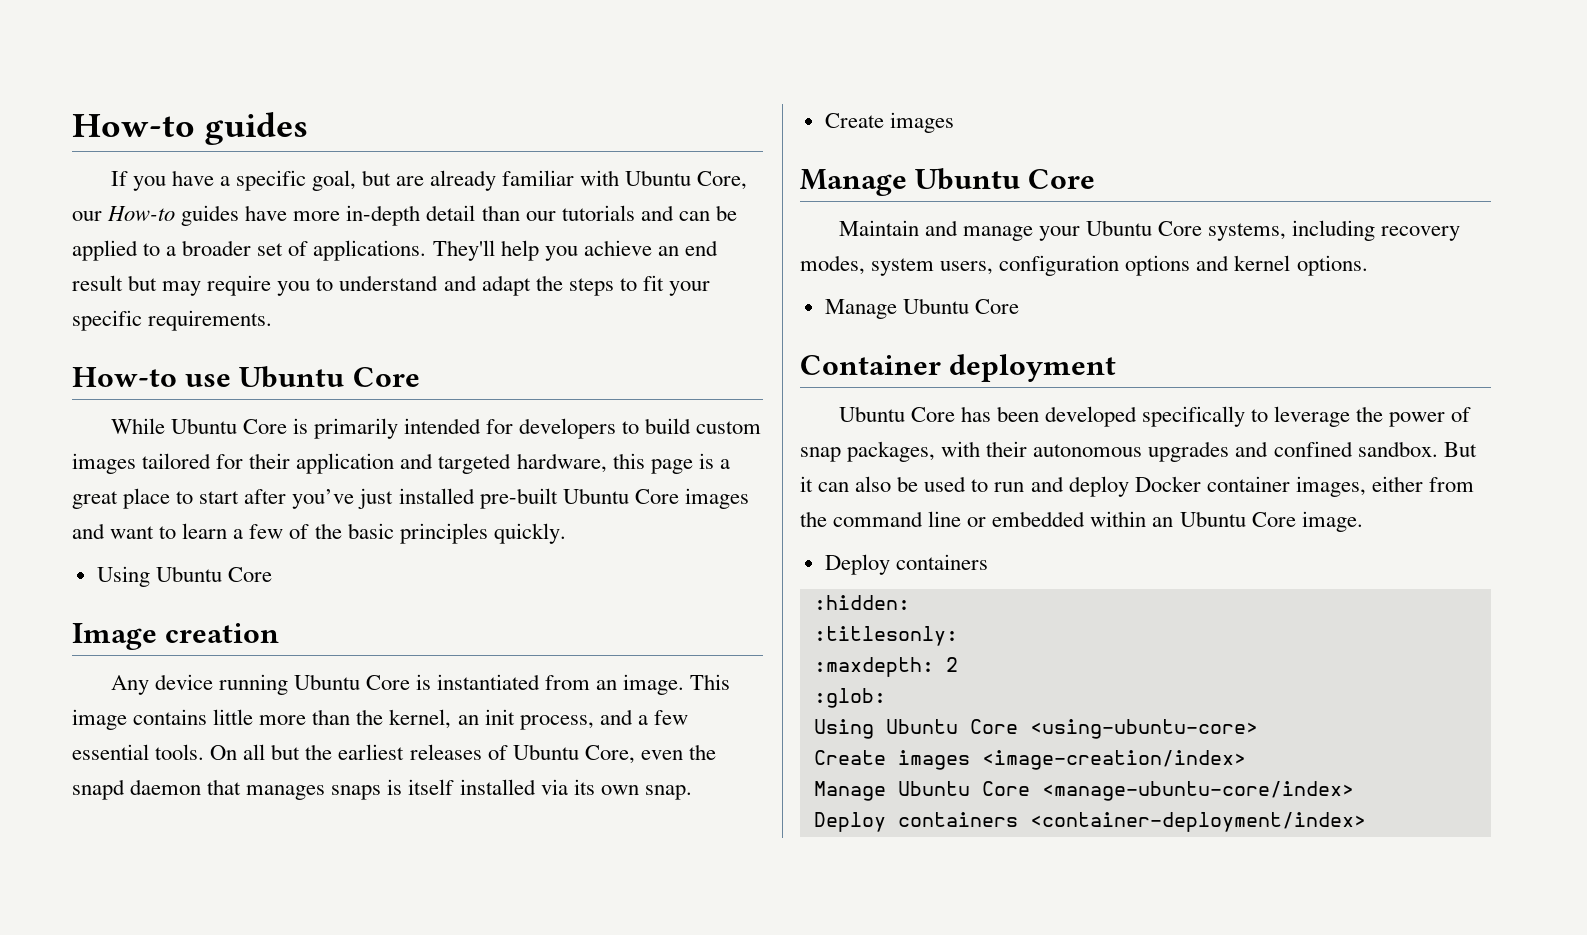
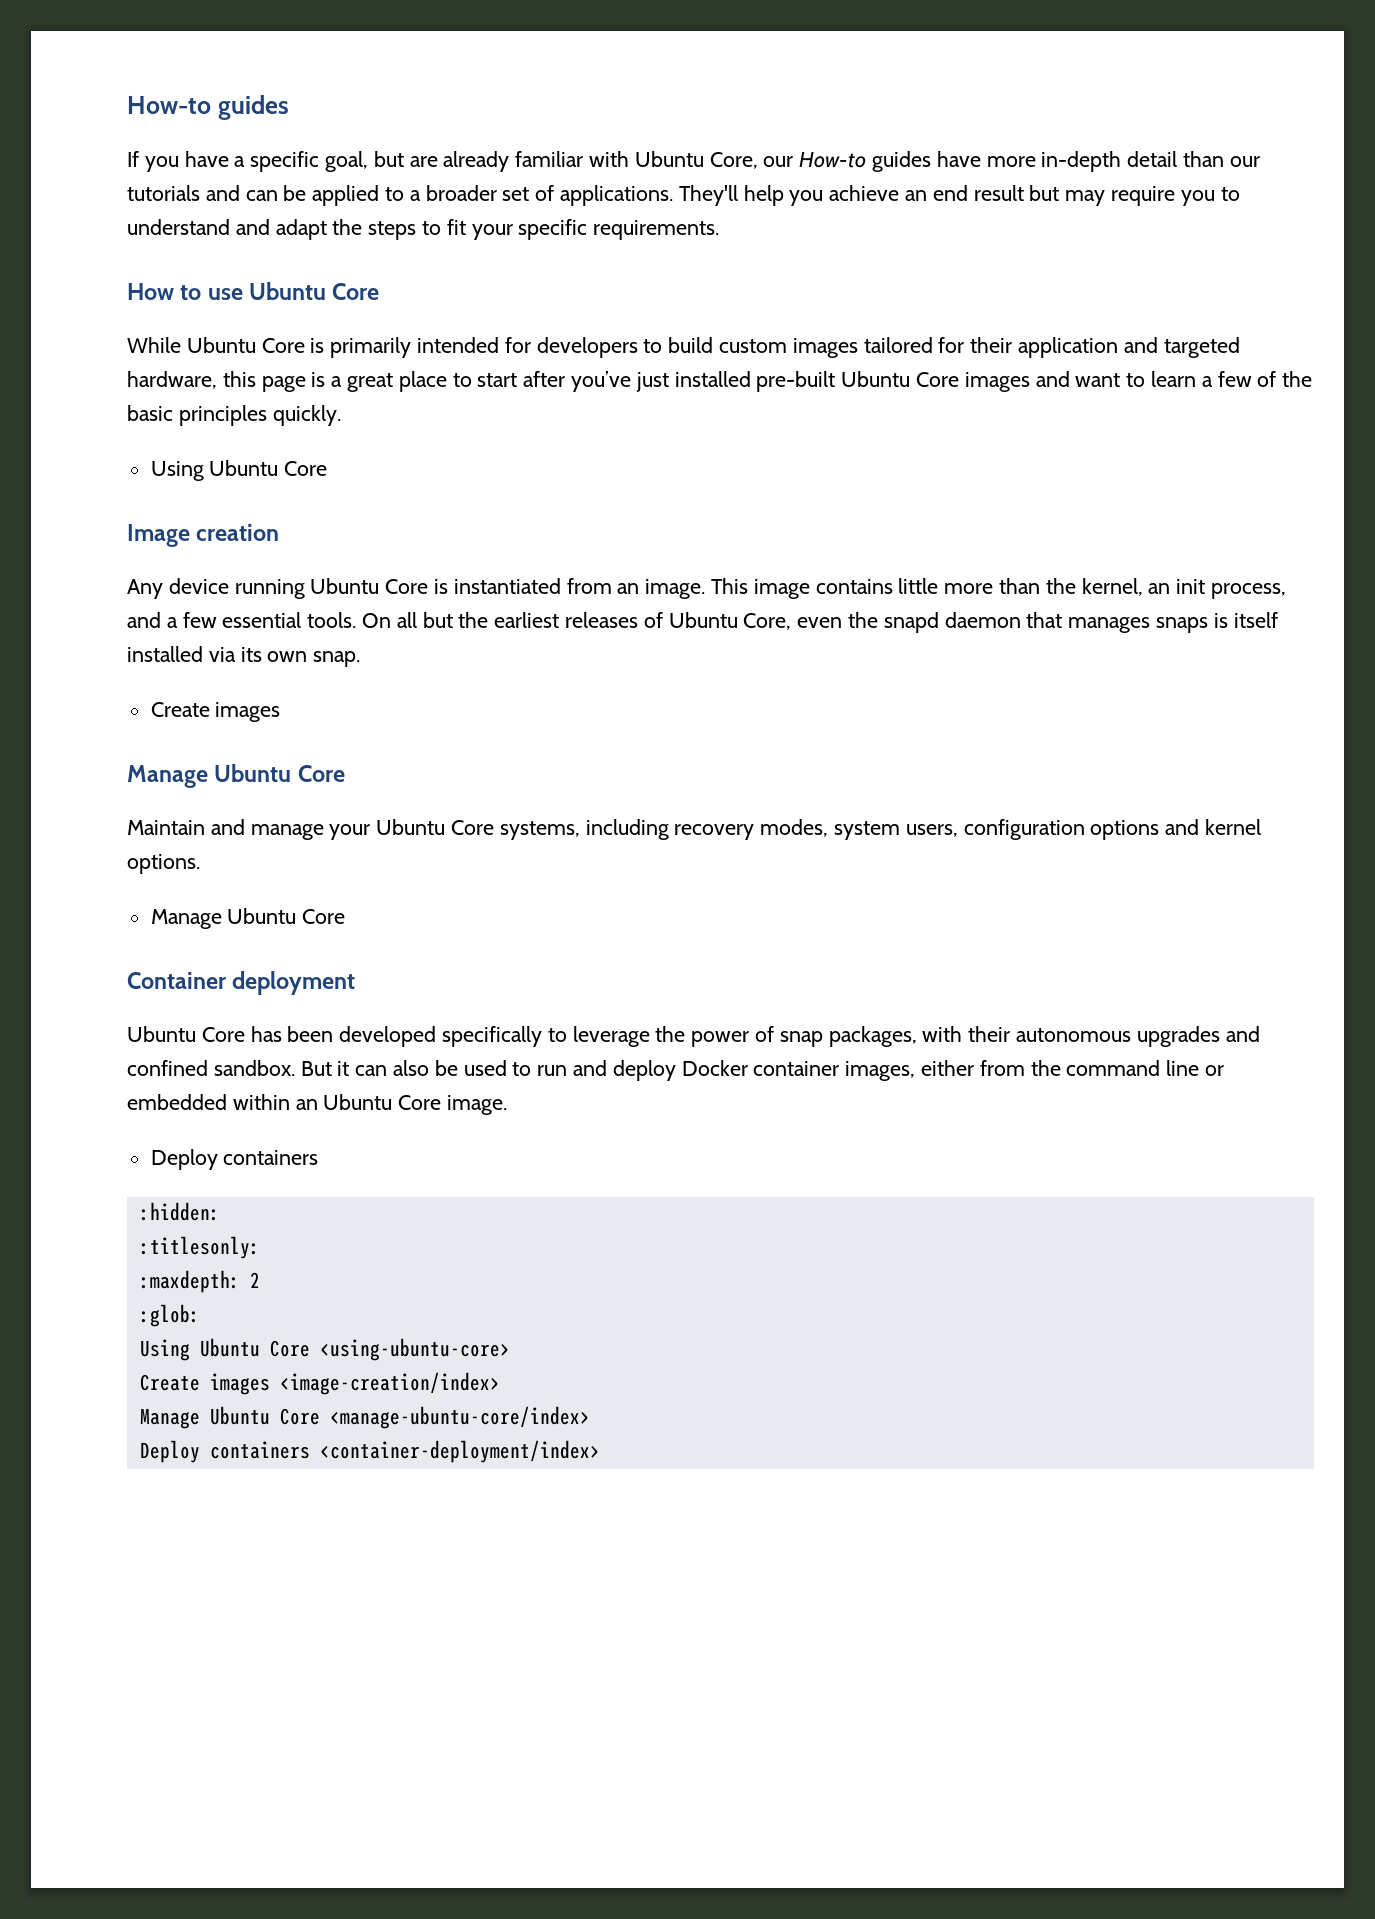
[72,367,177,387] How-to -> [127,283,202,300] How to

